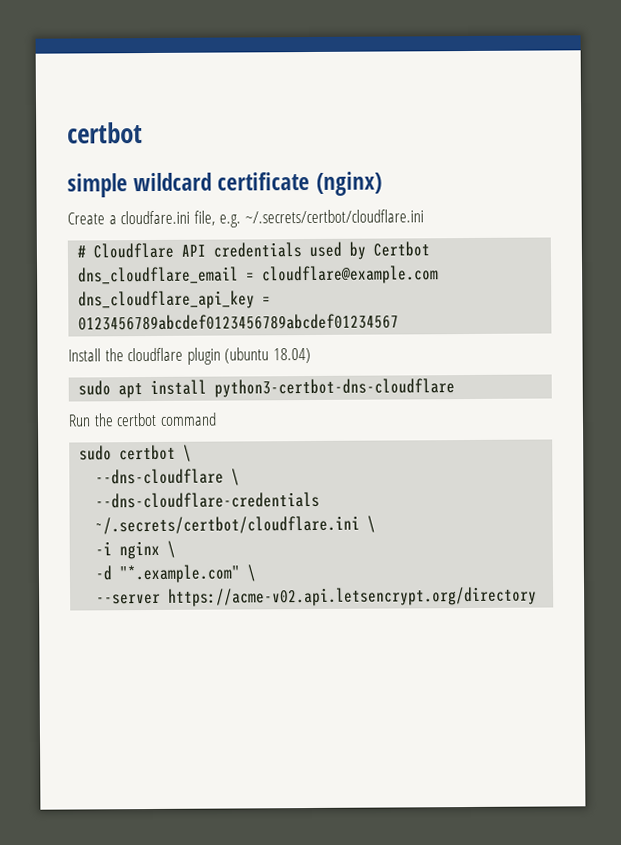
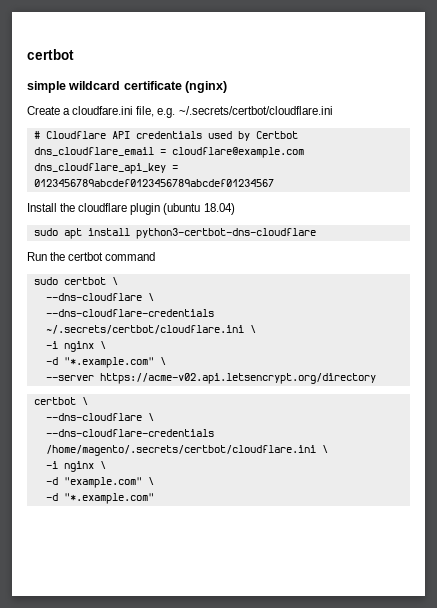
(538, 596) none -> [33,397,88,405] [45,413,154,421] [45,429,214,437] [45,445,328,456] [45,461,106,472] [45,477,154,488] [45,493,154,504] // certbot \ // --dns-cloudflare \ // --dns-cloudflare-credentials /home/magento/.secrets/certbot/cloudflare.ini \ // -i nginx \ // -d "example.com" \ // -d "*.example.com"

